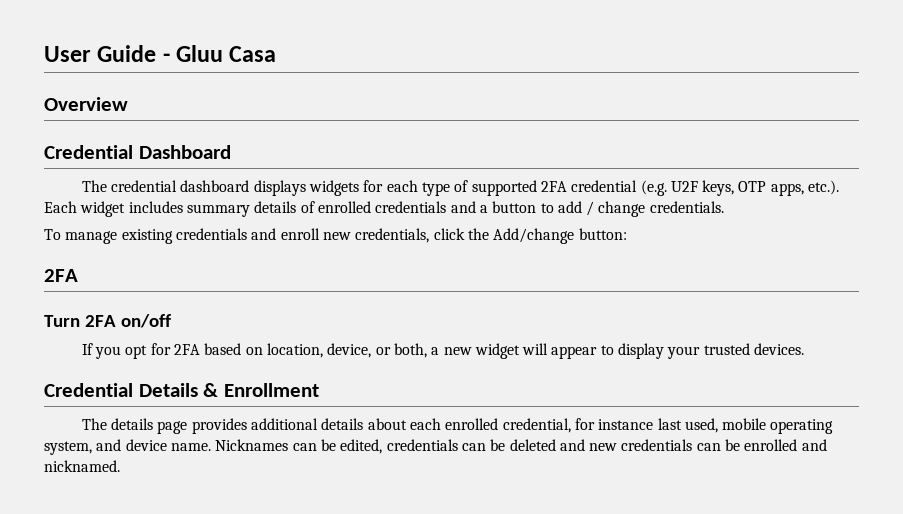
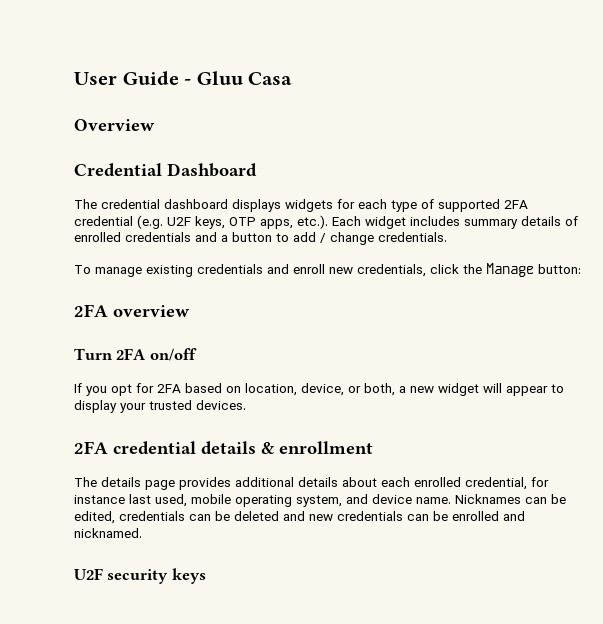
[493,228,575,244] Add/change -> [486,263,534,277] Manage
(78, 275) none -> [113,305,190,317] overview
[44,383,320,397] Credential Details & Enrollment -> [74,441,373,455] 2FA credential details & enrollment
(120, 466) none -> [74,568,206,584] // U2F security keys

